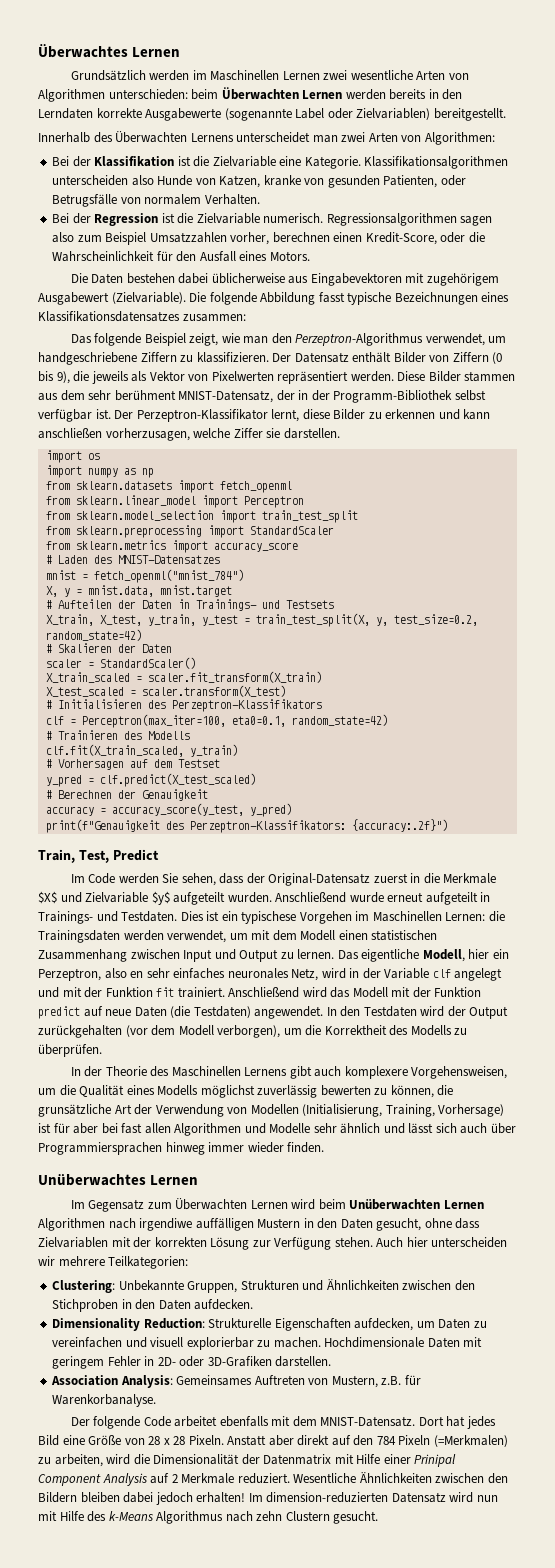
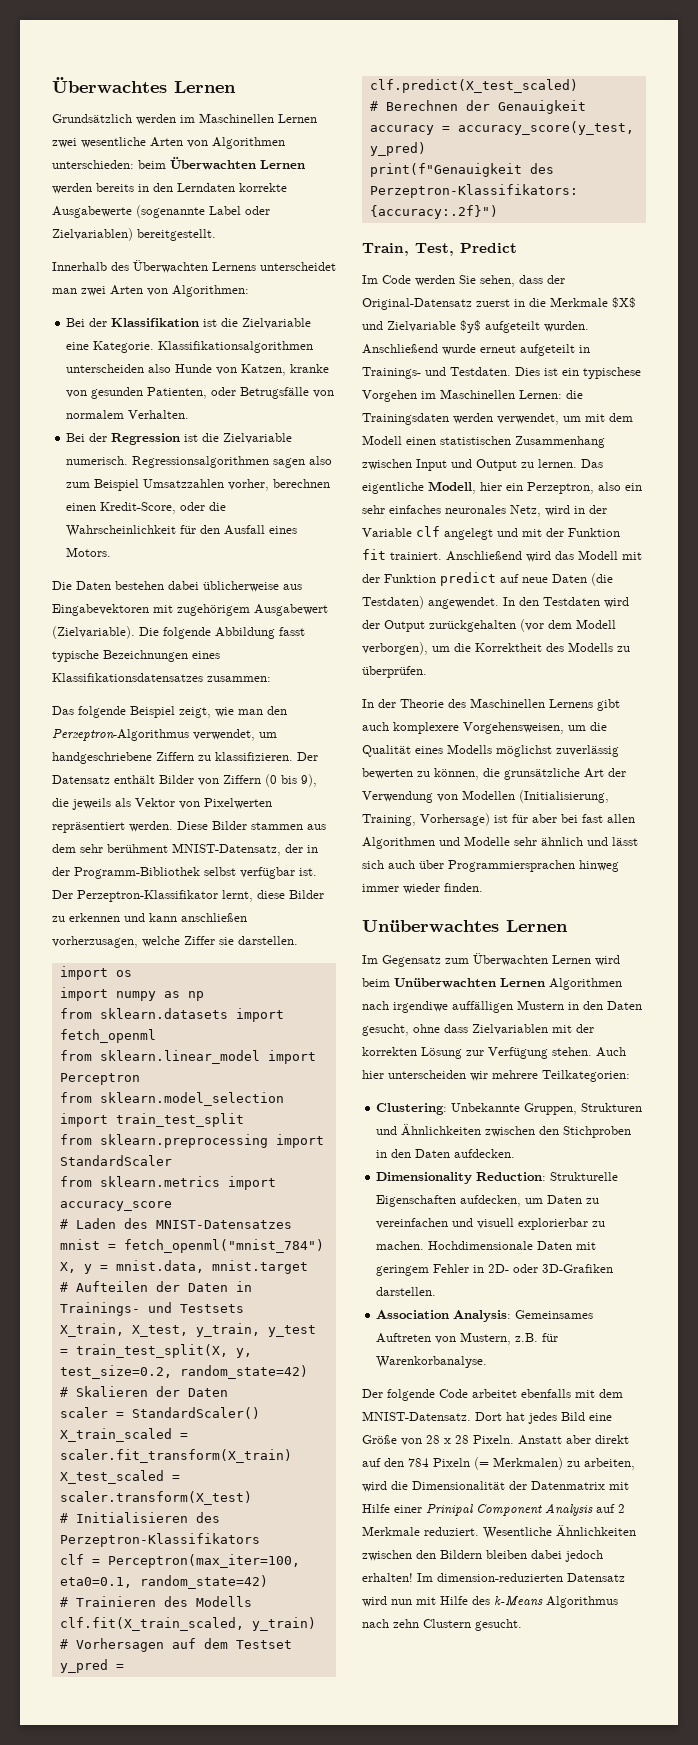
[130,971,144,978] en -> [625,483,642,491] ein
[433,1435,508,1447] (=Merkmalen) -> [474,1457,563,1470] (= Merkmalen)

